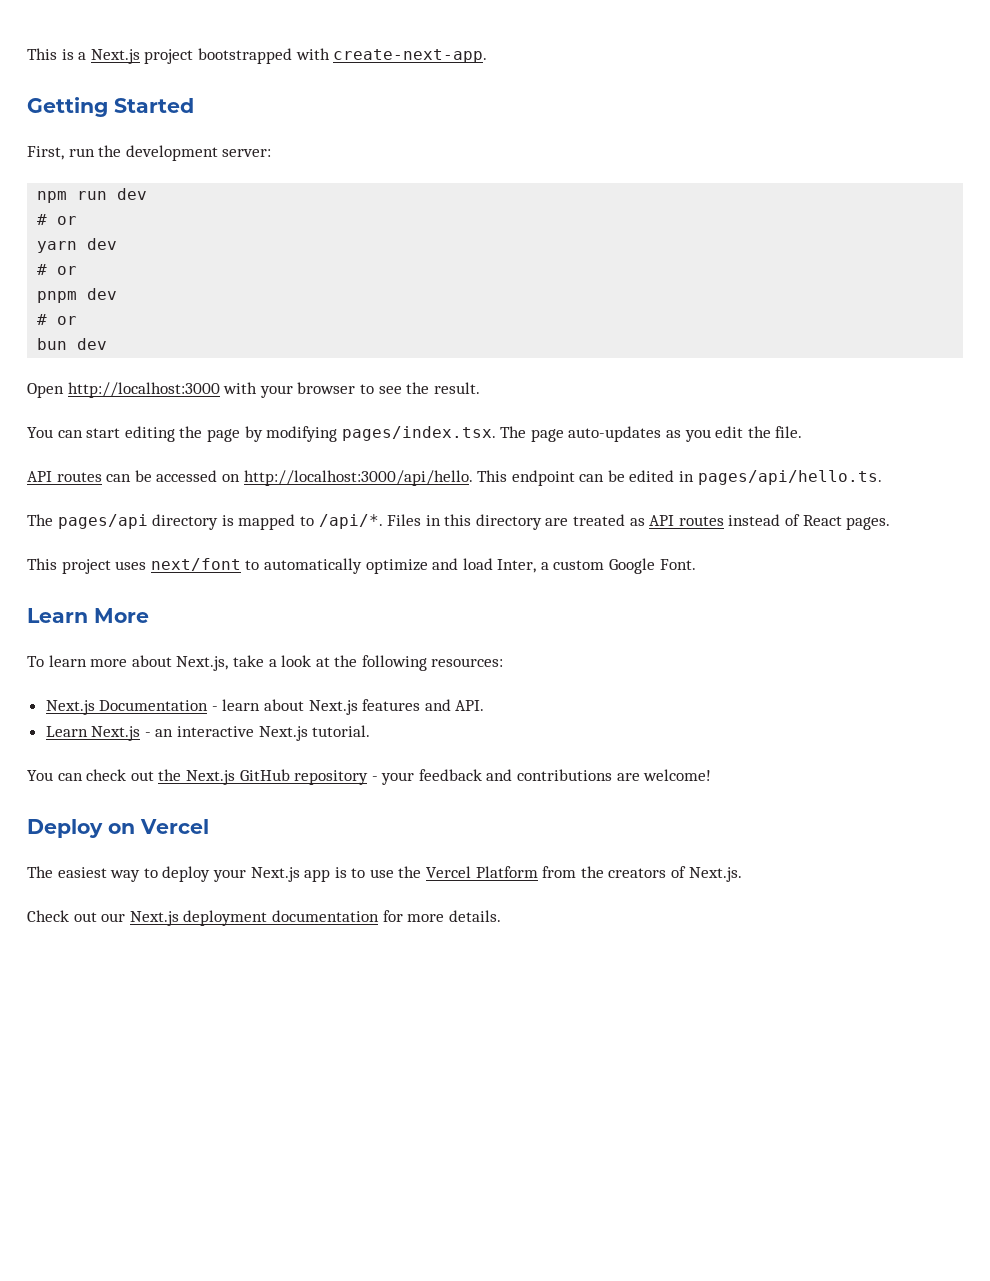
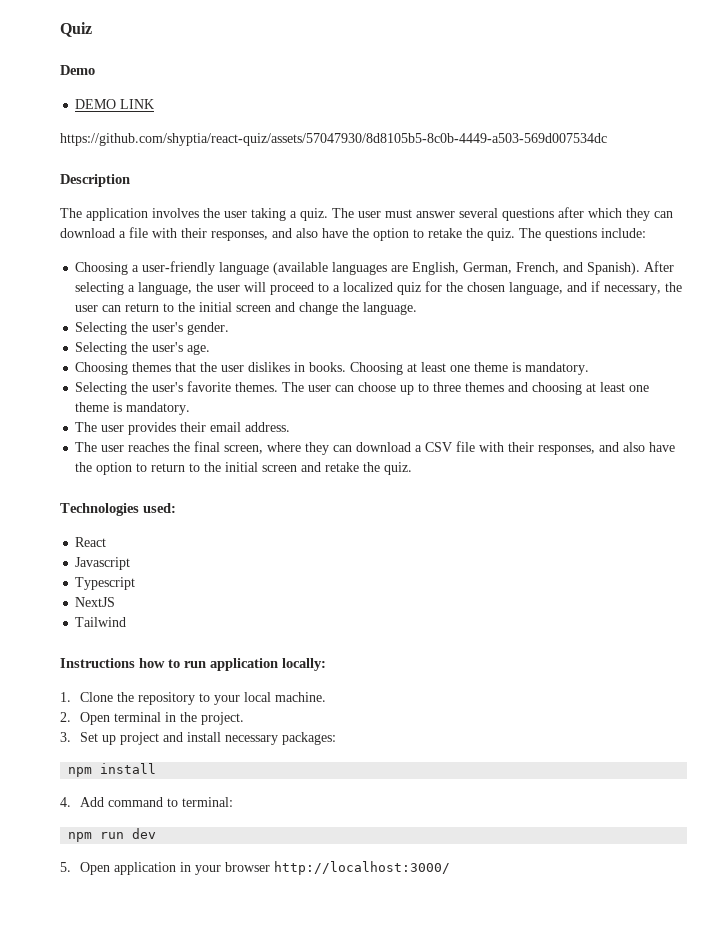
[27,48,488,64] [27,97,194,117] [27,145,272,161] [37,188,148,203] [37,214,78,225] [37,238,118,253] [37,264,78,275] [37,288,118,303] [37,314,78,325] [37,338,108,350] [27,382,480,398] [27,426,803,442] [27,470,882,486] [27,514,891,530] [27,558,696,574] [27,608,149,623] [27,655,504,671] [45,699,485,715] [45,725,371,741] [27,769,712,785] [27,819,209,838] [27,866,742,882] [27,910,501,926] This is a Next.js project bootstrapped with create-next-app. // Getting Started // First, run the development server: // npm run dev // # or // yarn dev // # or // pnpm dev // # or // bun dev // Open http://localhost:3000 with your browser to see the result. // You can start editing the page by modifying pages/index.tsx. The page auto-updates as you edit the file. // API routes can be accessed on http://localhost:3000/api/hello. This endpoint can be edited in pages/api/hello.ts. // The pages/api directory is mapped to /api/*. Files in this directory are treated as API routes instead of React pages. // This project uses next/font to automatically optimize and load Inter, a custom Google Font. // Learn More // To learn more about Next.js, take a look at the following resources: // Next.js Documentation - learn about Next.js features and API. // Learn Next.js - an interactive Next.js tutorial. // You can check out the Next.js GitHub repository - your feedback and contributions are welcome! // Deploy on Vercel // The easiest way to deploy your Next.js app is to use the Vercel Platform from the creators of Next.js. // Check out our Next.js deployment documentation for more details. -> [60,22,92,37] [60,65,95,75] [75,99,155,109] [60,133,607,146] [60,174,130,187] [60,207,673,221] [60,227,646,241] [75,261,675,275] [75,281,683,295] [75,302,418,315] [75,322,230,335] [75,342,211,355] [75,362,590,375] [75,381,650,395] [75,402,191,415] [75,422,291,435] [75,441,676,455] [75,462,413,475] [60,503,176,516] [75,537,107,547] [75,557,131,570] [75,577,136,590] [75,597,116,607] [75,617,127,627] [60,658,326,671] [60,692,327,705] [60,712,245,725] [60,732,337,745] [68,763,157,777] [60,797,234,807] [68,828,157,842] [60,861,451,875] Quiz // Demo // DEMO LINK // https://github.com/shyptia/react-quiz/assets/57047930/8d8105b5-8c0b-4449-a503-569d007534dc // Description // The application involves the user taking a quiz. The user must answer several questions after which they can download a file with their responses, and also have the option to retake the quiz. The questions include: // Choosing a user-friendly language (available languages are English, German, French, and Spanish). After selecting a language, the user will proceed to a localized quiz for the chosen language, and if necessary, the user can return to the initial screen and change the language. // Selecting the user's gender. // Selecting the user's age. // Choosing themes that the user dislikes in books. Choosing at least one theme is mandatory. // Selecting the user's favorite themes. The user can choose up to three themes and choosing at least one theme is mandatory. // The user provides their email address. // The user reaches the final screen, where they can download a CSV file with their responses, and also have the option to return to the initial screen and retake the quiz. // Technologies used: // React // Javascript // Typescript // NextJS // Tailwind // Instructions how to run application locally: // 1. Clone the repository to your local machine. // 2. Open terminal in the project. // 3. Set up project and install necessary packages: // npm install // 4. Add command to terminal: // npm run dev // 5. Open application in your browser http://localhost:3000/

